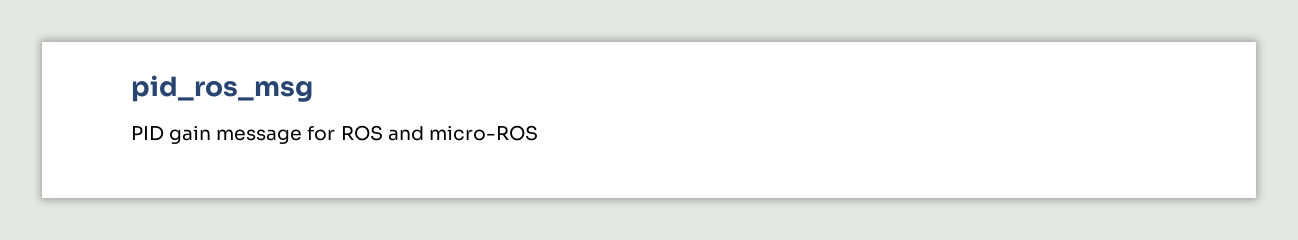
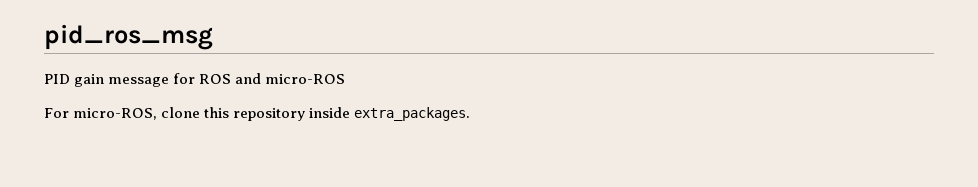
(538, 133) none -> [44,107,471,121] // For micro-ROS, clone this repository inside extra_packages.

